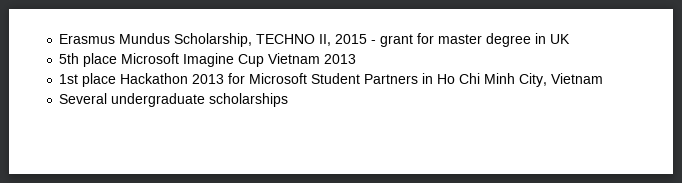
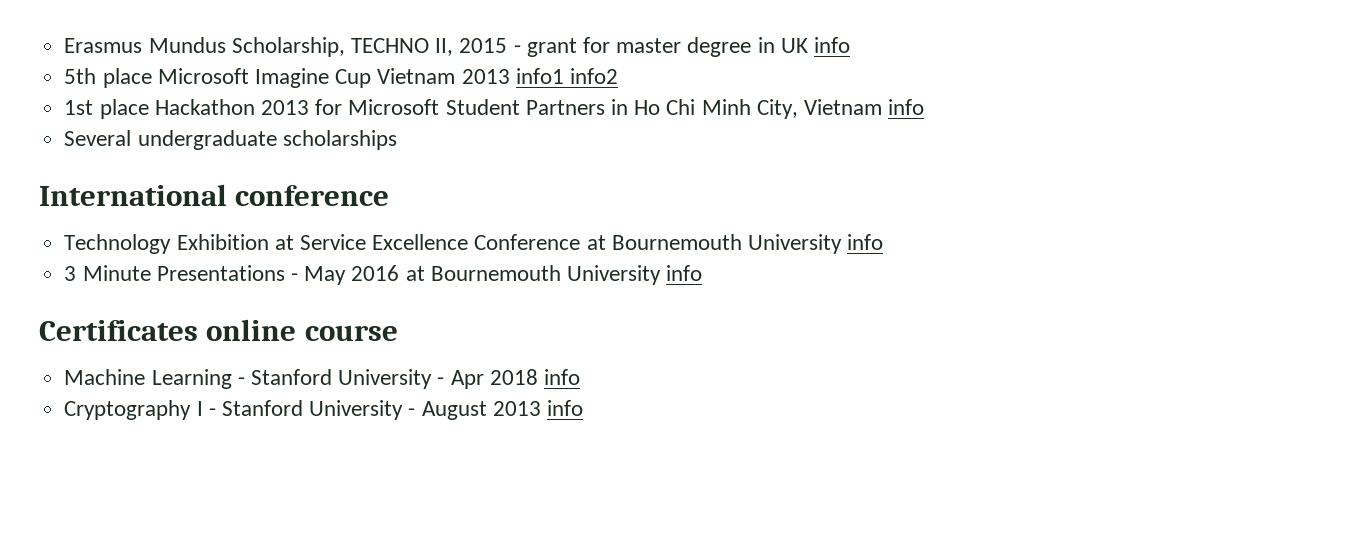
(571, 39) none -> [814,37,851,53] info
(357, 59) none -> [515,68,618,84] info1 info2
(604, 78) none -> [888,99,925,115] info
(289, 100) none -> [39,184,390,206] [64,234,884,254] [64,265,703,285] [39,319,398,341] [64,369,580,389] [64,400,583,420] // International conference // Technology Exhibition at Service Excellence Conference at Bournemouth University info // 3 Minute Presentations - May 2016 at Bournemouth University info // Certificates online course // Machine Learning - Stanford University - Apr 2018 info // Cryptography I - Stanford University - August 2013 info

